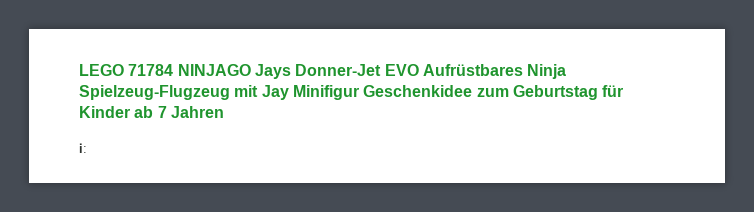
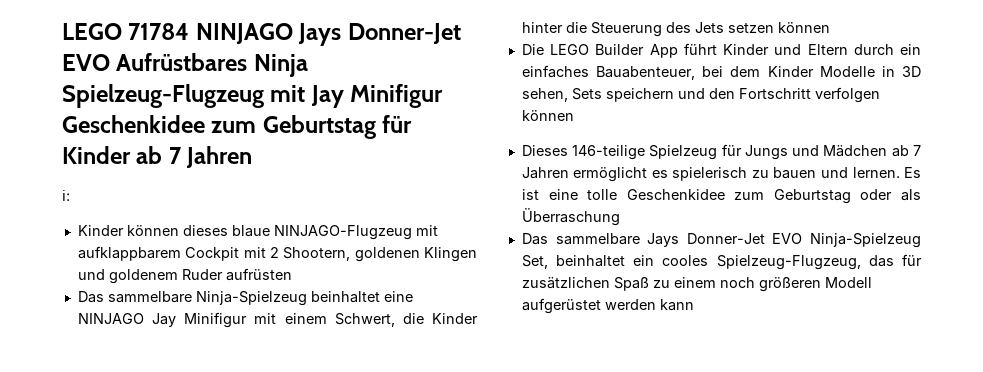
(87, 148) none -> [77,225,438,240] [77,246,478,262] [77,268,292,284] [77,291,413,306] [77,312,478,328] [521,22,830,37] [521,43,921,58] [521,65,921,80] [521,87,880,103] [521,110,574,121] [521,144,922,160] [521,167,922,182] [521,189,921,204] [521,208,620,226] [521,233,921,248] [521,254,922,270] [521,277,872,292] [521,298,694,314] // Kinder können dieses blaue NINJAGO-Flugzeug mit aufklappbarem Cockpit mit 2 Shootern, goldenen Klingen und goldenem Ruder aufrüsten // Das sammelbare Ninja-Spielzeug beinhaltet eine NINJAGO Jay Minifigur mit einem Schwert, die Kinder hinter die Steuerung des Jets setzen können // Die LEGO Builder App führt Kinder und Eltern durch ein einfaches Bauabenteuer, bei dem Kinder Modelle in 3D sehen, Sets speichern und den Fortschritt verfolgen können // Dieses 146-teilige Spielzeug für Jungs und Mädchen ab 7 Jahren ermöglicht es spielerisch zu bauen und lernen. Es ist eine tolle Geschenkidee zum Geburtstag oder als Überraschung // Das sammelbare Jays Donner-Jet EVO Ninja-Spielzeug Set, beinhaltet ein cooles Spielzeug-Flugzeug, das für zusätzlichen Spaß zu einem noch größeren Modell aufgerüstet werden kann

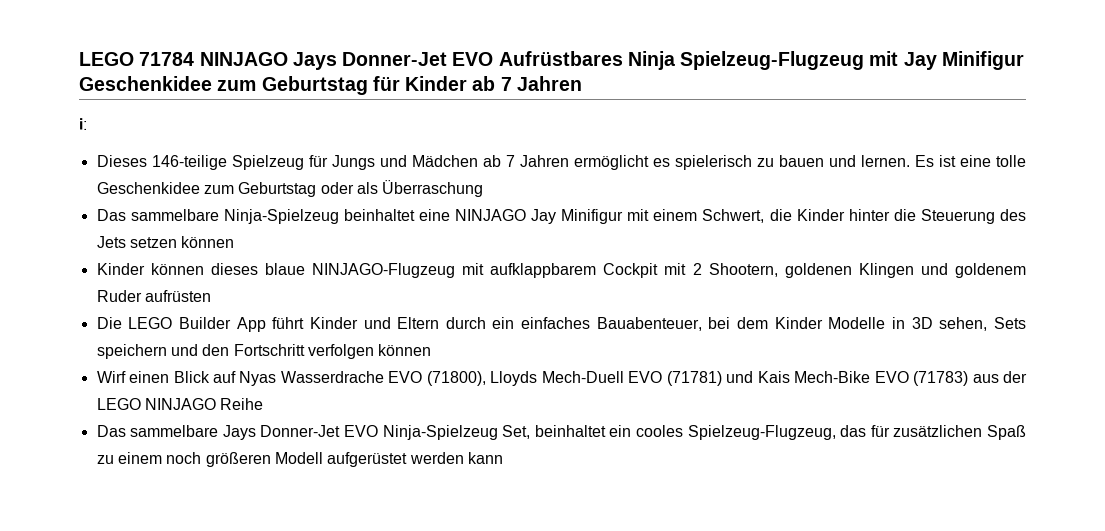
[77,225,438,240] [77,246,478,262] [77,268,292,284] [77,291,413,306] [77,312,478,328] [521,22,830,37] [521,43,921,58] [521,65,921,80] [521,87,880,103] [521,110,574,121] // Kinder können dieses blaue NINJAGO-Flugzeug mit aufklappbarem Cockpit mit 2 Shootern, goldenen Klingen und goldenem Ruder aufrüsten // Das sammelbare Ninja-Spielzeug beinhaltet eine NINJAGO Jay Minifigur mit einem Schwert, die Kinder hinter die Steuerung des Jets setzen können // Die LEGO Builder App führt Kinder und Eltern durch ein einfaches Bauabenteuer, bei dem Kinder Modelle in 3D sehen, Sets speichern und den Fortschritt verfolgen können -> (87, 124) none
(620, 217) none -> [96,209,1026,224] [96,236,235,248] [96,263,1027,278] [96,290,211,302] [96,317,1027,332] [96,344,432,359] [96,371,1028,386] [96,398,264,410] // Das sammelbare Ninja-Spielzeug beinhaltet eine NINJAGO Jay Minifigur mit einem Schwert, die Kinder hinter die Steuerung des Jets setzen können // Kinder können dieses blaue NINJAGO-Flugzeug mit aufklappbarem Cockpit mit 2 Shootern, goldenen Klingen und goldenem Ruder aufrüsten // Die LEGO Builder App führt Kinder und Eltern durch ein einfaches Bauabenteuer, bei dem Kinder Modelle in 3D sehen, Sets speichern und den Fortschritt verfolgen können // Wirf einen Blick auf Nyas Wasserdrache EVO (71800), Lloyds Mech-Duell EVO (71781) und Kais Mech-Bike EVO (71783) aus der LEGO NINJAGO Reihe

